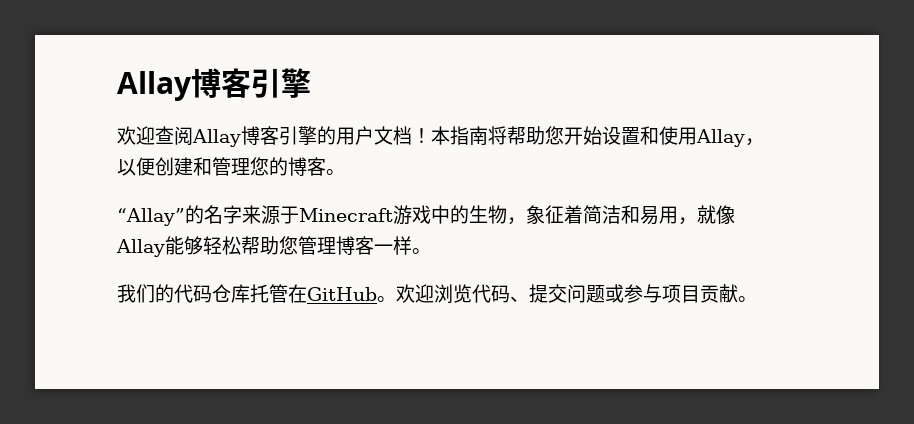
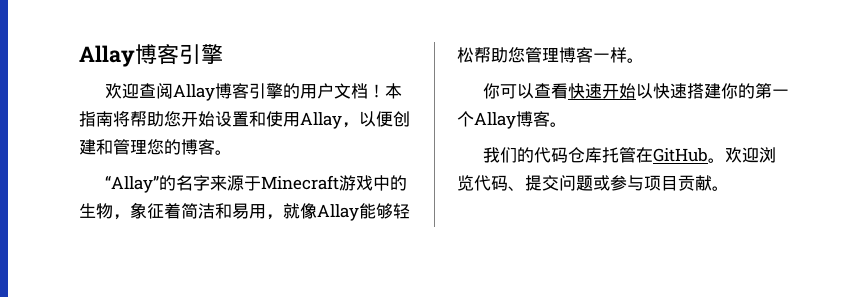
(431, 251) none -> [482,83,789,99] [457,111,567,129] // 你可以查看快速开始以快速搭建你的第一个Allay博客。

